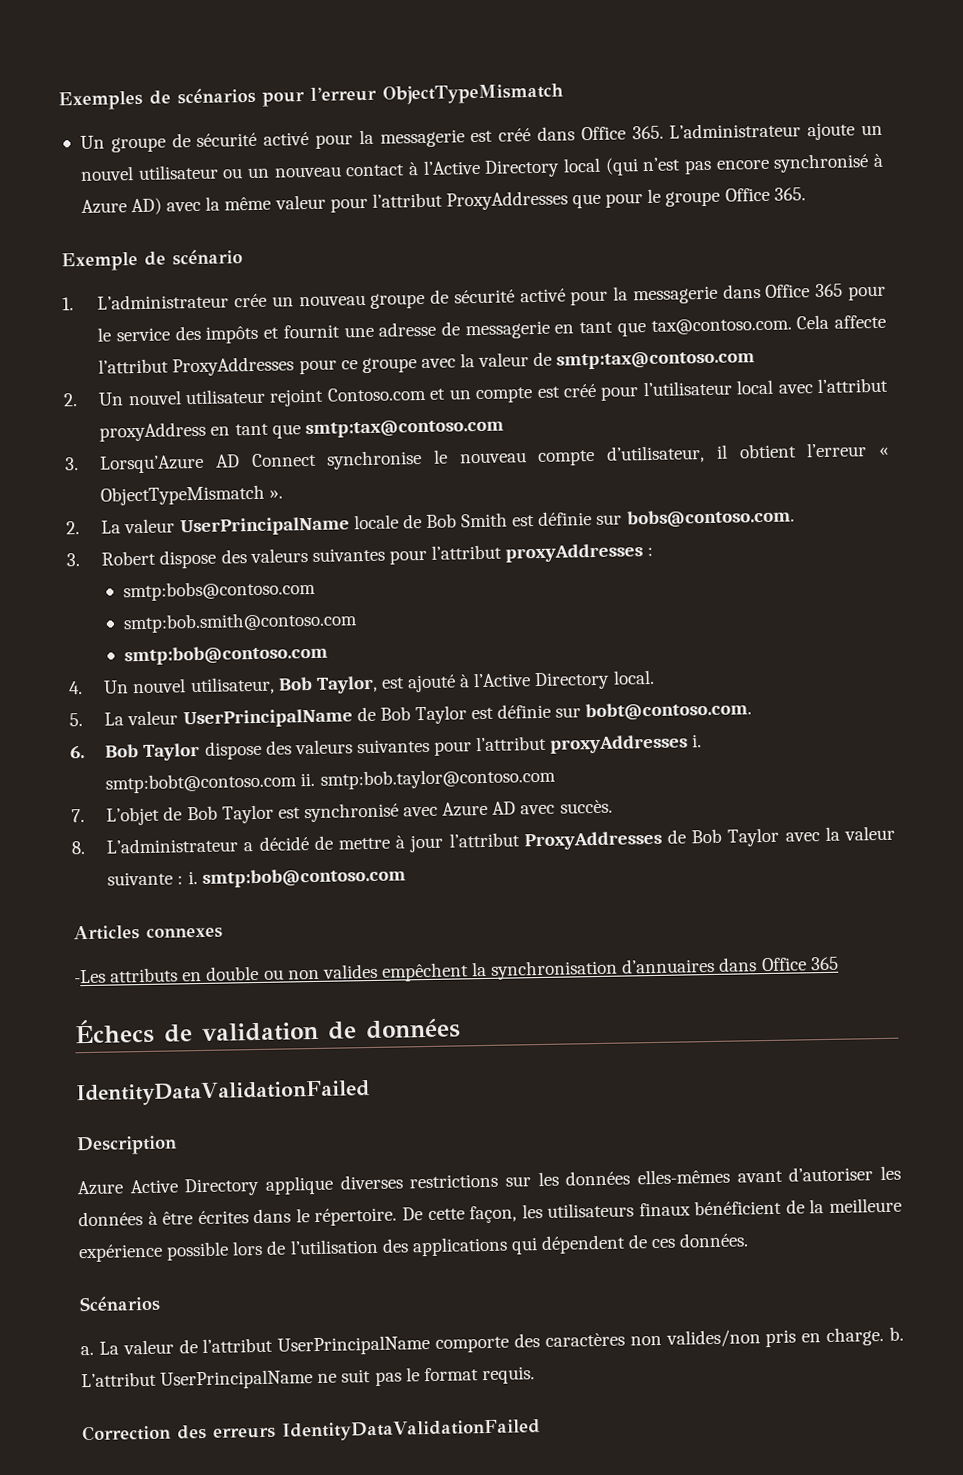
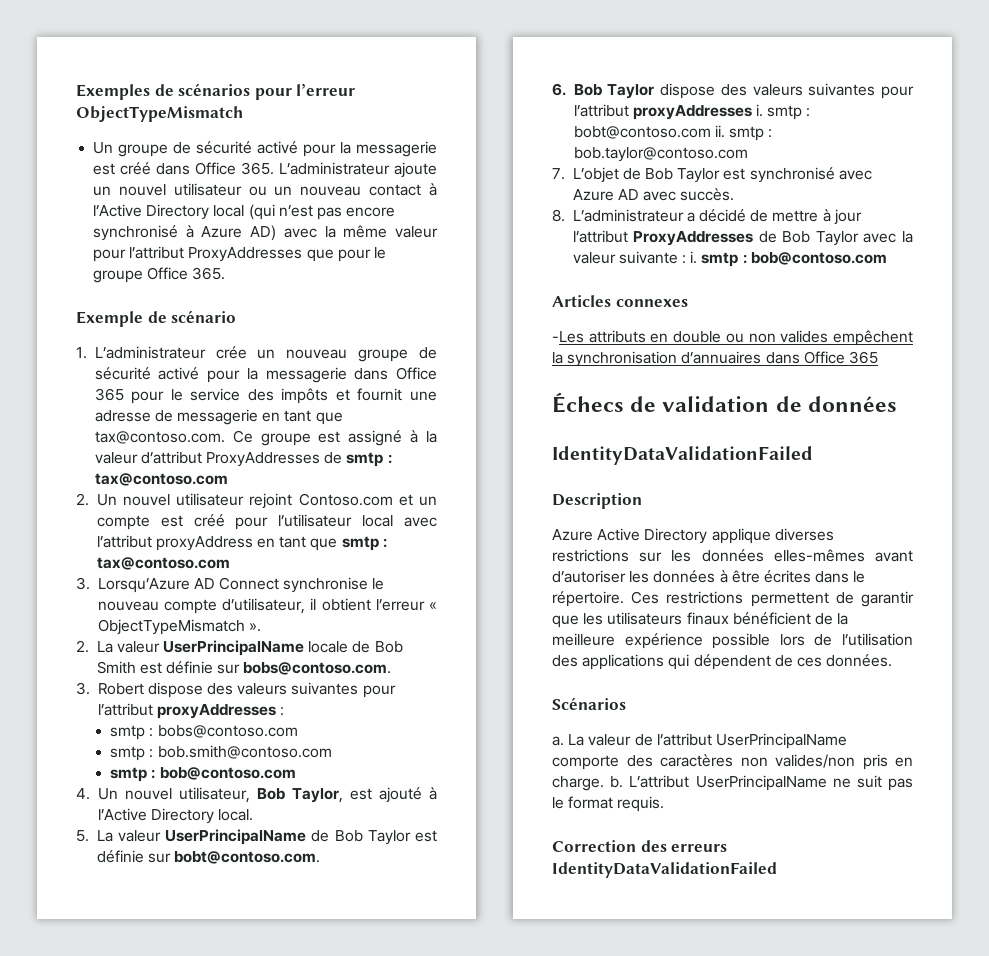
[796,314,886,330] [98,350,756,377] Cela affecte l’attribut ProxyAddresses pour ce groupe avec la valeur de smtp:tax@contoso.com -> [232,430,437,446] [94,451,392,467] [94,473,228,486] Ce groupe est assigné à la valeur d’attribut ProxyAddresses de smtp : tax@contoso.com
[304,418,504,439] smtp:tax@contoso.com -> [341,536,387,551] [96,557,230,570] smtp : tax@contoso.com
[123,579,317,602] [123,611,359,634] [124,644,329,666] smtp:bobs@contoso.com // smtp:bob.smith@contoso.com // smtp:bob@contoso.com -> [110,725,298,740] [110,745,332,761] [110,767,296,782] smtp : bobs@contoso.com // smtp : bob.smith@contoso.com // smtp : bob@contoso.com
[105,767,556,794] smtp:bobt@contoso.com ii. smtp:bob.taylor@contoso.com -> [767,105,811,120] [573,125,773,141] [573,147,748,162] smtp : bobt@contoso.com ii. smtp : bob.taylor@contoso.com
[201,867,406,888] smtp:bob@contoso.com -> [701,252,887,267] smtp : bob@contoso.com
[401,1205,518,1224] De cette façon, -> [631,591,914,607] [552,615,579,628] Ces restrictions permettent de garantir que

